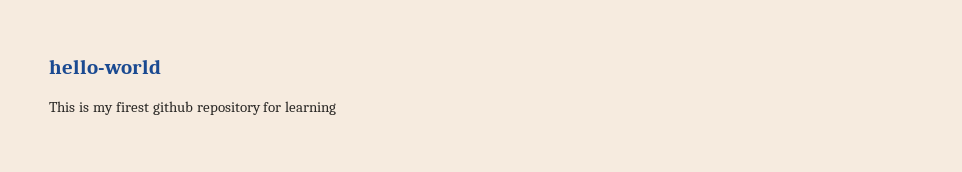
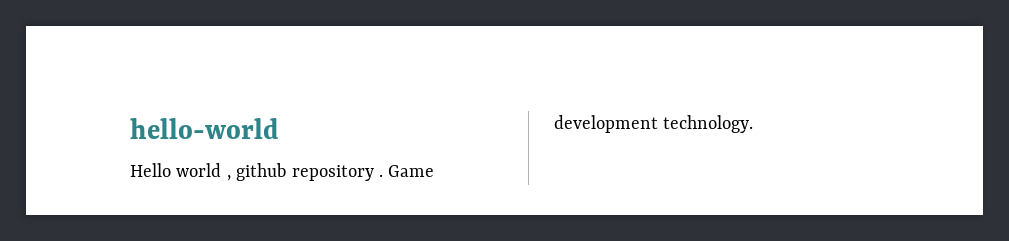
[49,101,337,115] This is my firest github repository for learning -> [130,163,435,181] [554,115,754,133] Hello world , github repository . Game development technology.

